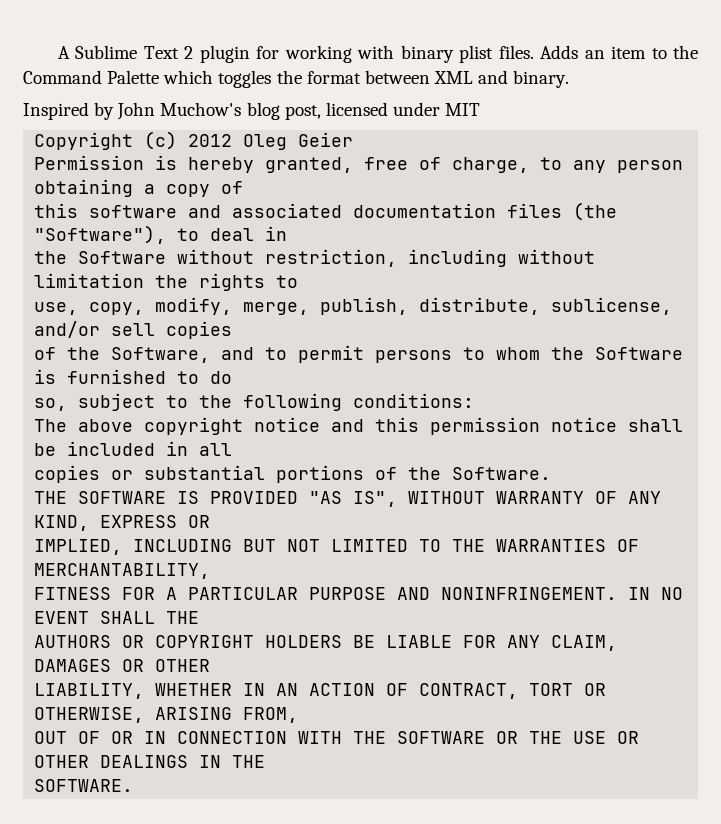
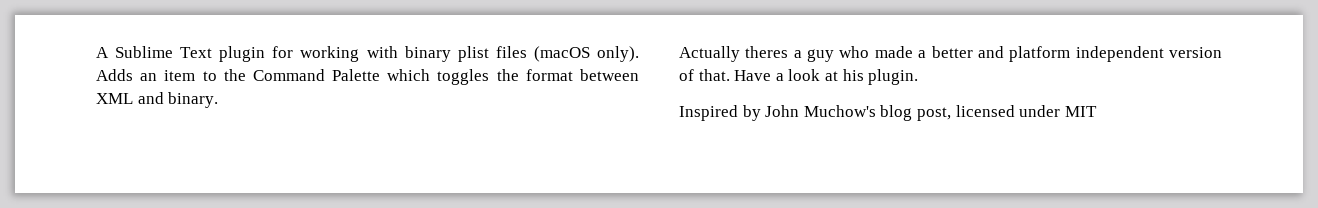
[184,46,194,59] 2 -> (213, 52) none
[498,45,534,59] files. -> [495,46,639,62] files (macOS only).
(570, 79) none -> [679,46,1222,62] [679,69,919,85] // Actually theres a guy who made a better and platform independent version of that. Have a look at his plugin.
[34,131,354,150] [34,155,684,173] [34,179,244,197] [34,202,618,221] [34,225,288,244] [34,249,596,267] [34,273,299,291] [34,297,673,315] [34,321,233,339] [34,345,684,363] [34,369,233,384] [34,393,475,411] [34,417,684,435] [34,441,233,456] [34,465,552,483] [34,491,662,507] [34,515,211,531] [34,539,640,555] [34,563,211,579] [34,587,684,600] [34,611,200,624] [34,635,618,651] [34,659,211,672] [34,683,607,699] [34,707,299,723] [34,731,640,744] [34,755,266,768] [34,779,134,792] // Copyright (c) 2012 Oleg Geier // Permission is hereby granted, free of charge, to any person obtaining a copy of // this software and associated documentation files (the "Software"), to deal in // the Software without restriction, including without limitation the rights to // use, copy, modify, merge, publish, distribute, sublicense, and/or sell copies // of the Software, and to permit persons to whom the Software is furnished to do // so, subject to the following conditions: // The above copyright notice and this permission notice shall be included in all // copies or substantial portions of the Software. // THE SOFTWARE IS PROVIDED "AS IS", WITHOUT WARRANTY OF ANY KIND, EXPRESS OR // IMPLIED, INCLUDING BUT NOT LIMITED TO THE WARRANTIES OF MERCHANTABILITY, // FITNESS FOR A PARTICULAR PURPOSE AND NONINFRINGEMENT. IN NO EVENT SHALL THE // AUTHORS OR COPYRIGHT HOLDERS BE LIABLE FOR ANY CLAIM, DAMAGES OR OTHER // LIABILITY, WHETHER IN AN ACTION OF CONTRACT, TORT OR OTHERWISE, ARISING FROM, // OUT OF OR IN CONNECTION WITH THE SOFTWARE OR THE USE OR OTHER DEALINGS IN THE // SOFTWARE. -> (1097, 111) none

